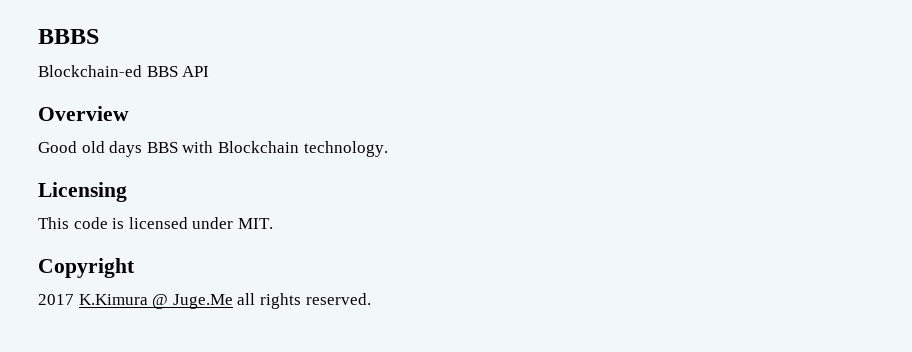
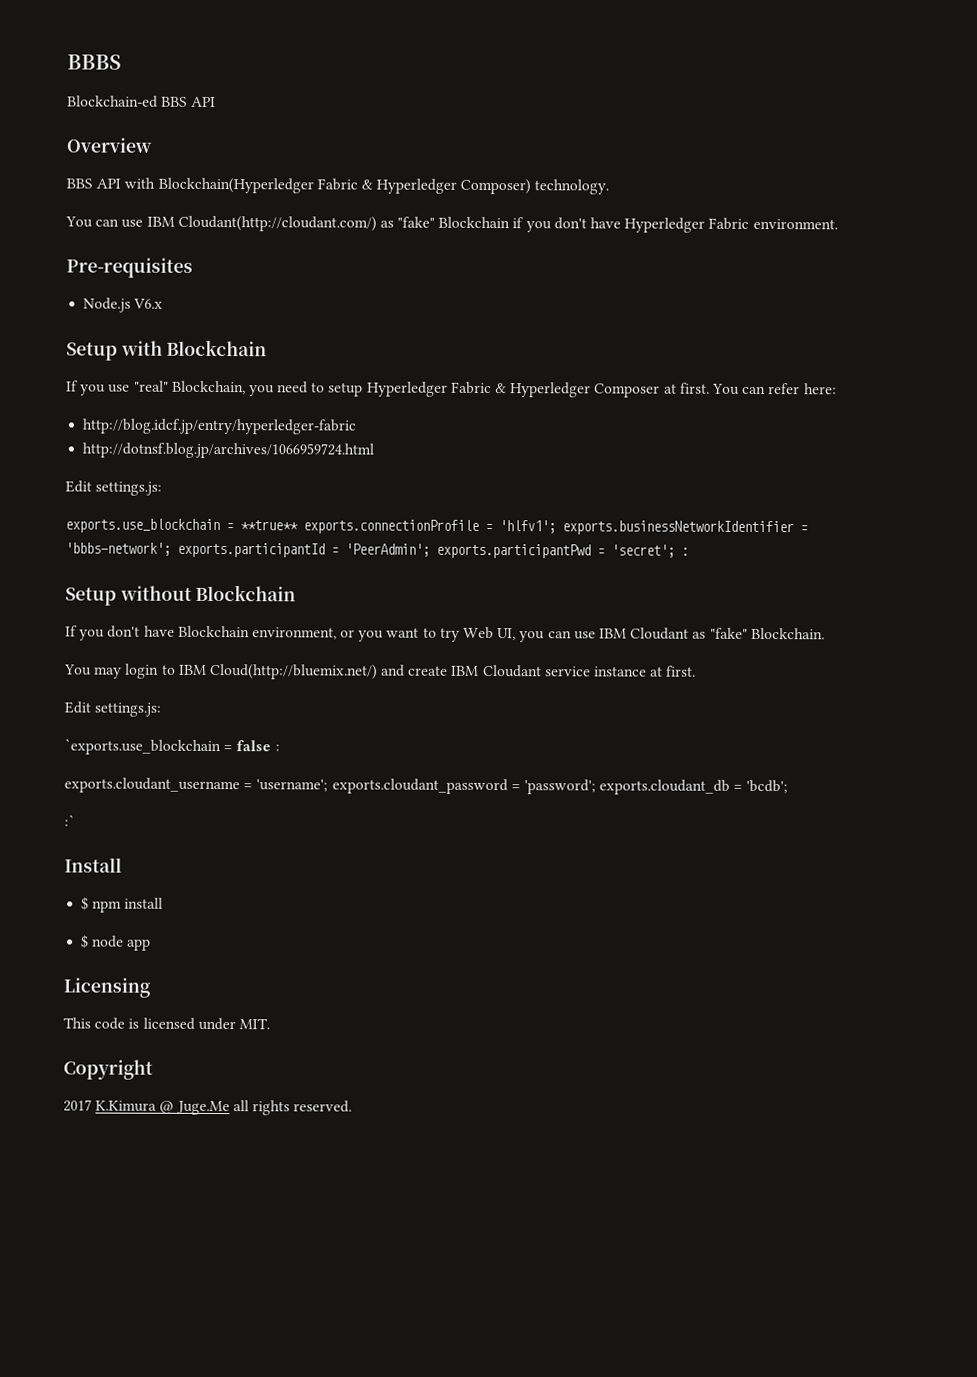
[38,141,388,157] Good old days BBS with Blockchain technology. -> [66,177,610,195] [65,215,838,233] [66,257,193,278] [83,297,164,313] [66,339,268,361] [66,380,837,398] [82,418,357,435] [82,442,375,459] [65,480,163,496] [65,518,808,536] [65,542,689,559] [65,584,297,606] [65,625,825,643] [64,663,697,680] [64,701,162,717] [64,738,280,756] [64,777,789,795] [64,814,75,827] [64,857,122,873] [81,896,164,913] [81,934,152,951] BBS API with Blockchain(Hyperledger Fabric & Hyperledger Composer) technology. // You can use IBM Cloudant(http://cloudant.com/) as "fake" Blockchain if you don't have Hyperledger Fabric environment. // Pre-requisites // Node.js V6.x // Setup with Blockchain // If you use "real" Blockchain, you need to setup Hyperledger Fabric & Hyperledger Composer at first. You can refer here: // http://blog.idcf.jp/entry/hyperledger-fabric // http://dotnsf.blog.jp/archives/1066959724.html // Edit settings.js: // exports.use_blockchain = **true** exports.connectionProfile = 'hlfv1'; exports.businessNetworkIdentifier = 'bbbs-network'; exports.participantId = 'PeerAdmin'; exports.participantPwd = 'secret'; : // Setup without Blockchain // If you don't have Blockchain environment, or you want to try Web UI, you can use IBM Cloudant as "fake" Blockchain. // You may login to IBM Cloud(http://bluemix.net/) and create IBM Cloudant service instance at first. // Edit settings.js: // `exports.use_blockchain = false : // exports.cloudant_username = 'username'; exports.cloudant_password = 'password'; exports.cloudant_db = 'bcdb'; // :` // Install // $ npm install // $ node app

